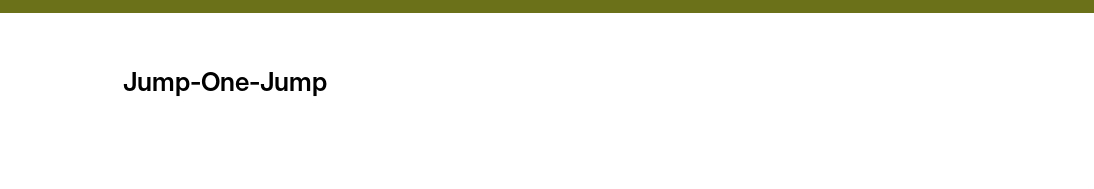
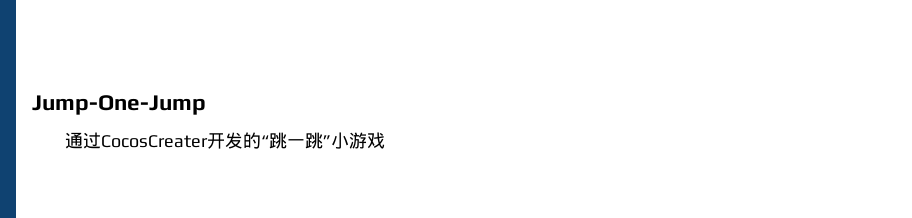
(327, 84) none -> [65,132,386,149] // 通过CocosCreater开发的“跳一跳”小游戏

